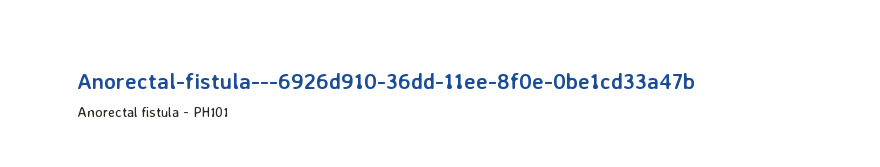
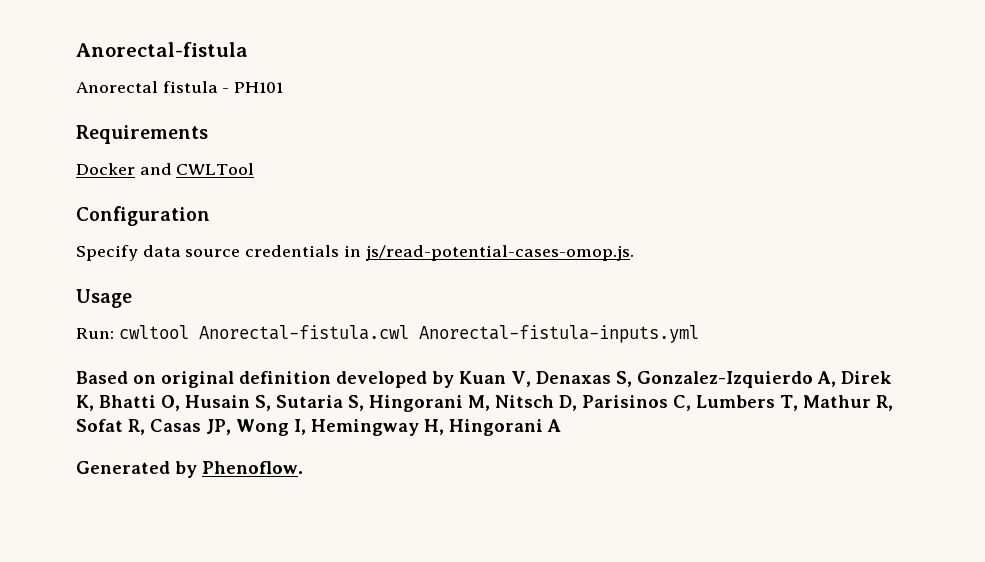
[77,73,695,89] Anorectal-fistula---6926d910-36dd-11ee-8f0e-0be1cd33a47b -> [76,42,248,57] Anorectal-fistula
(228, 112) none -> [76,125,208,144] [76,163,255,175] [76,206,210,226] [76,245,634,261] [76,289,132,308] [76,325,699,343] [76,371,892,388] [76,395,893,412] [76,419,561,436] [76,461,303,478] // Requirements // Docker and CWLTool // Configuration // Specify data source credentials in js/read-potential-cases-omop.js. // Usage // Run: cwltool Anorectal-fistula.cwl Anorectal-fistula-inputs.yml // Based on original definition developed by Kuan V, Denaxas S, Gonzalez-Izquierdo A, Direk K, Bhatti O, Husain S, Sutaria S, Hingorani M, Nitsch D, Parisinos C, Lumbers T, Mathur R, Sofat R, Casas JP, Wong I, Hemingway H, Hingorani A // Generated by Phenoflow.

